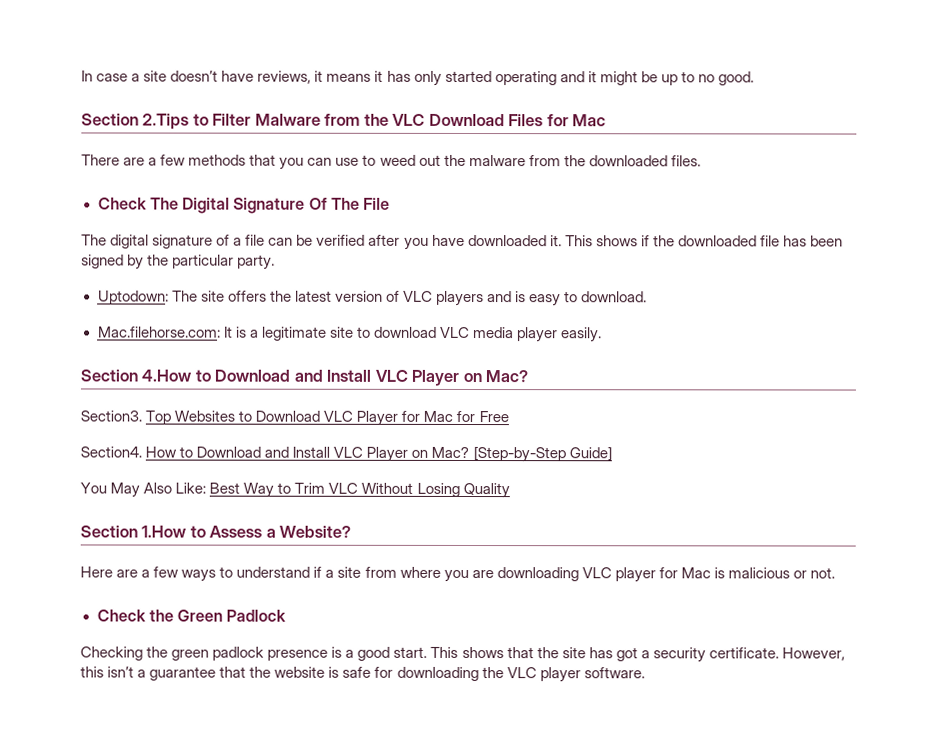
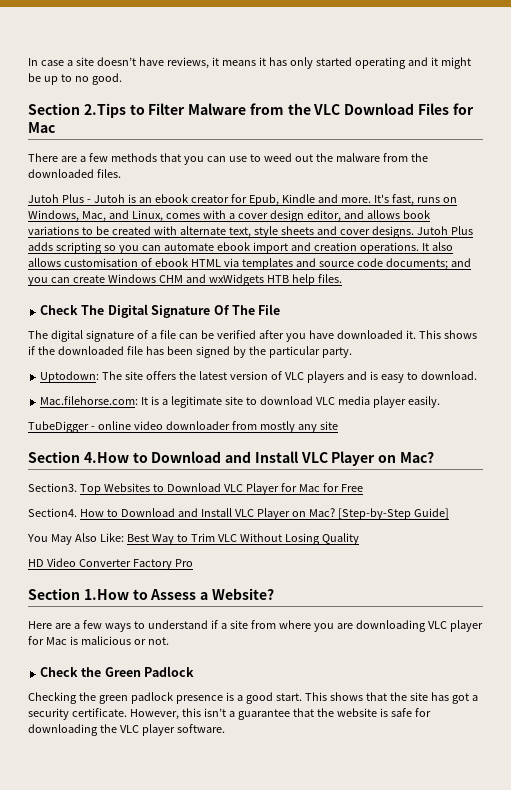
(701, 161) none -> [28,194,457,206] [28,210,430,222] [28,226,473,238] [28,242,453,254] [28,258,471,270] [28,274,342,286] // Jutoh Plus - Jutoh is an ebook creator for Epub, Kindle and more. It's fast, runs on Windows, Mac, and Linux, comes with a cover design editor, and allows book variations to be created with alternate text, style sheets and cover designs. Jutoh Plus adds scripting so you can automate ebook import and creation operations. It also allows customisation of ebook HTML via templates and source code documents; and you can create Windows CHM and wxWidgets HTB help files.
(603, 335) none -> [28,421,338,433] // TubeDigger - online video downloader from mostly any site
(510, 490) none -> [28,558,193,570] // HD Video Converter Factory Pro

